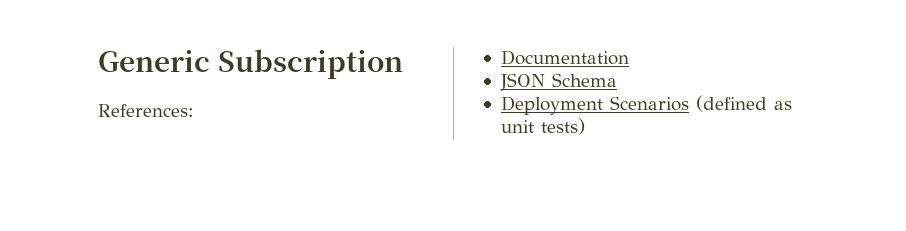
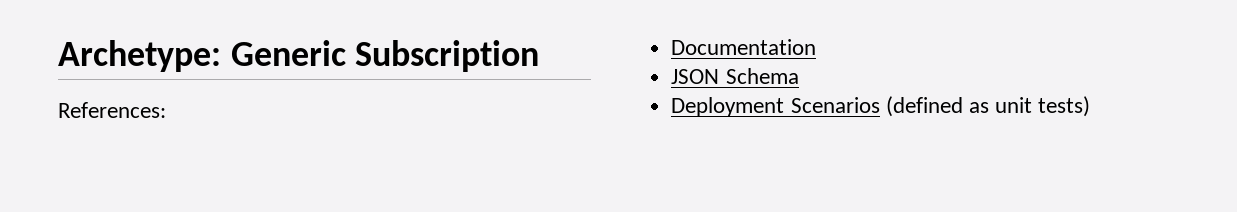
(98, 61) none -> [58,40,221,72] Archetype:

